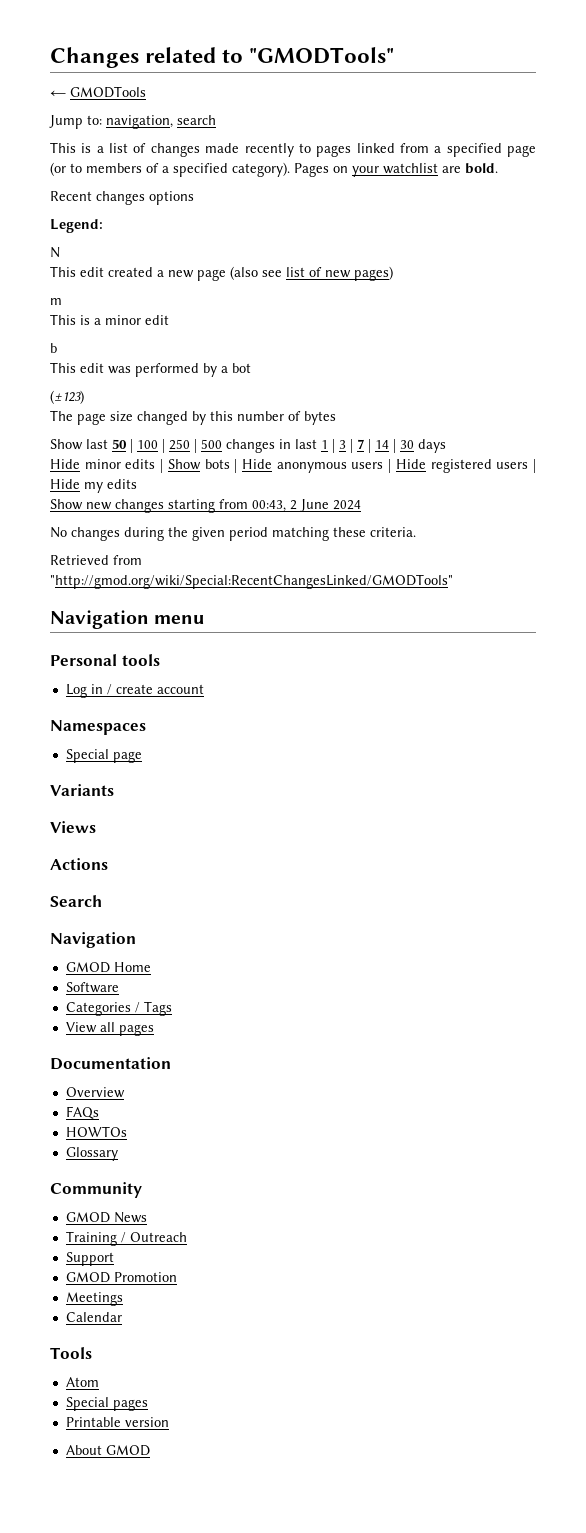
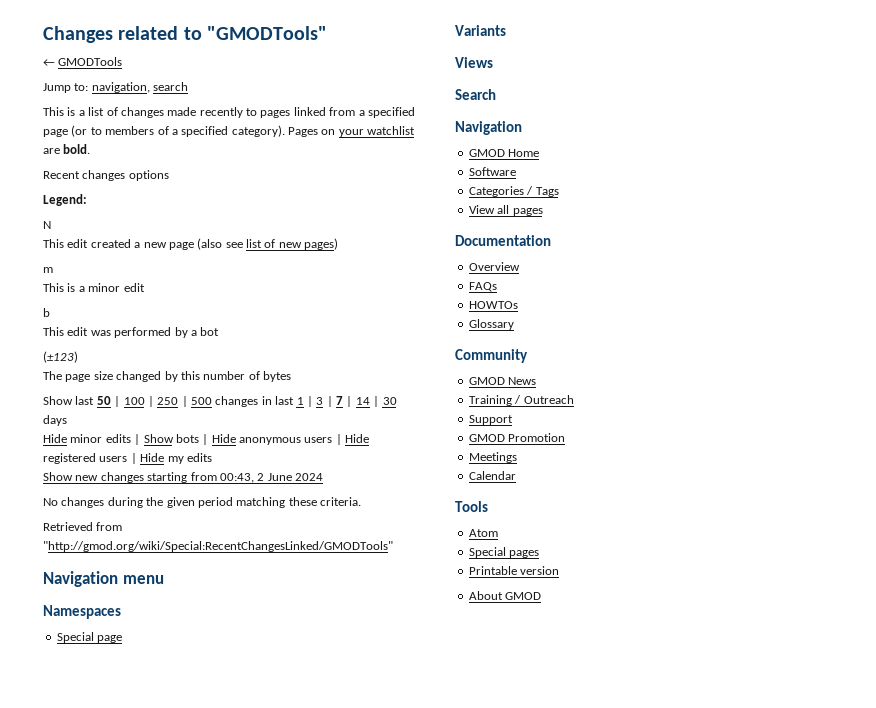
[50,654,160,666] [65,684,204,698] // Personal tools // Log in / create account -> (164, 579) none
[50,858,108,870] // Actions -> (493, 62) none

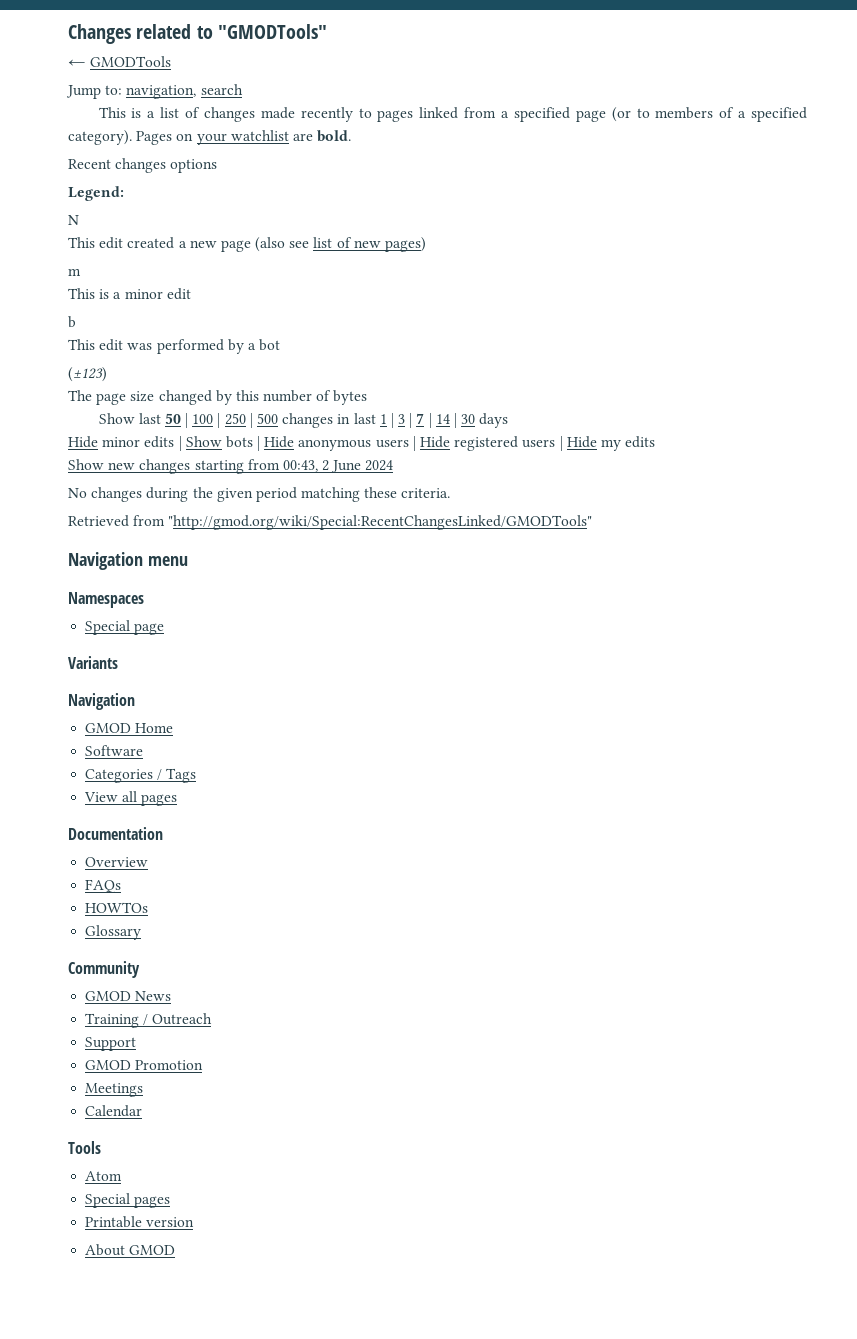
[455,57,493,68] [455,89,496,100] // Views // Search -> (118, 662) none

